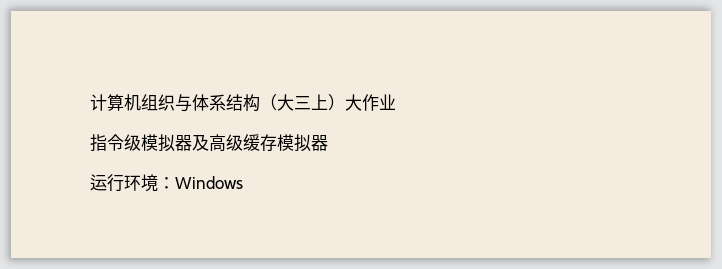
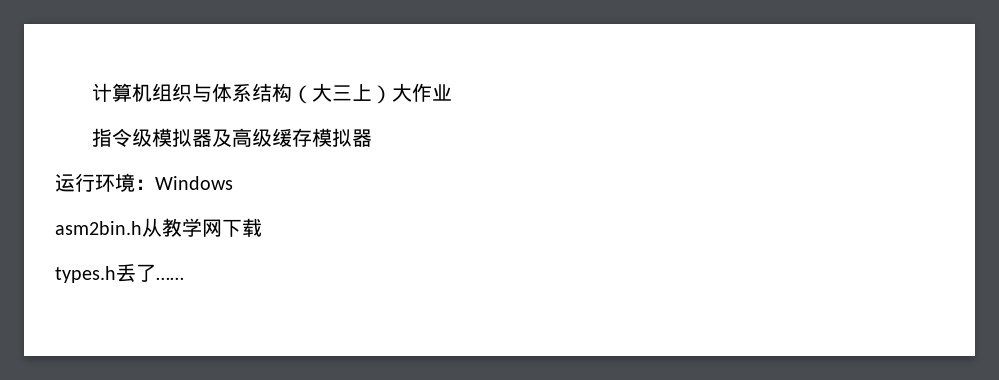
(243, 182) none -> [55,218,262,237] [55,264,184,283] // asm2bin.h从教学网下载 // types.h丢了……

